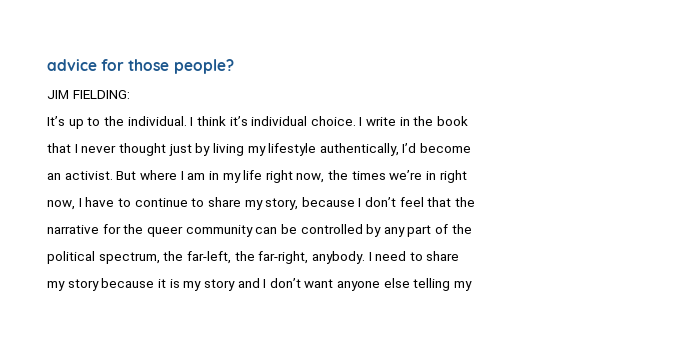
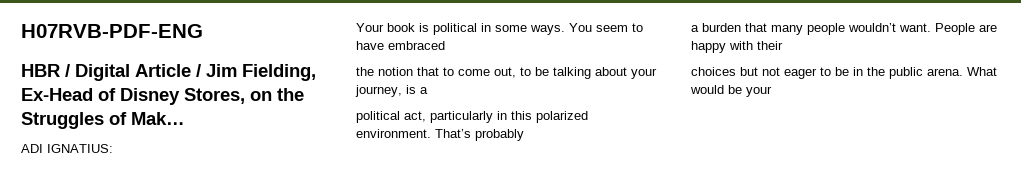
[47,59,234,74] [47,90,130,99] [47,116,469,129] [47,143,472,156] [47,170,467,183] [47,197,476,210] [47,224,472,237] [47,251,460,264] [47,278,473,291] advice for those people? // JIM FIELDING: // It’s up to the individual. I think it’s individual choice. I write in the book // that I never thought just by living my lifestyle authentically, I’d become // an activist. But where I am in my life right now, the times we’re in right // now, I have to continue to share my story, because I don’t feel that the // narrative for the queer community can be controlled by any part of the // political spectrum, the far-left, the far-right, anybody. I need to share // my story because it is my story and I don’t want anyone else telling my -> [21,24,203,38] [21,64,316,81] [21,88,304,105] [21,112,185,129] [21,144,113,153] [356,23,643,35] [356,41,445,50] [356,67,657,79] [355,85,428,97] [356,111,588,123] [356,129,524,141] [691,23,997,35] [691,41,783,53] [691,67,997,79] [690,85,772,97] H07RVB-PDF-ENG // HBR / Digital Article / Jim Fielding, Ex-Head of Disney Stores, on the Struggles of Mak… // ADI IGNATIUS: // Your book is political in some ways. You seem to have embraced // the notion that to come out, to be talking about your journey, is a // political act, particularly in this polarized environment. That’s probably // a burden that many people wouldn’t want. People are happy with their // choices but not eager to be in the public arena. What would be your

